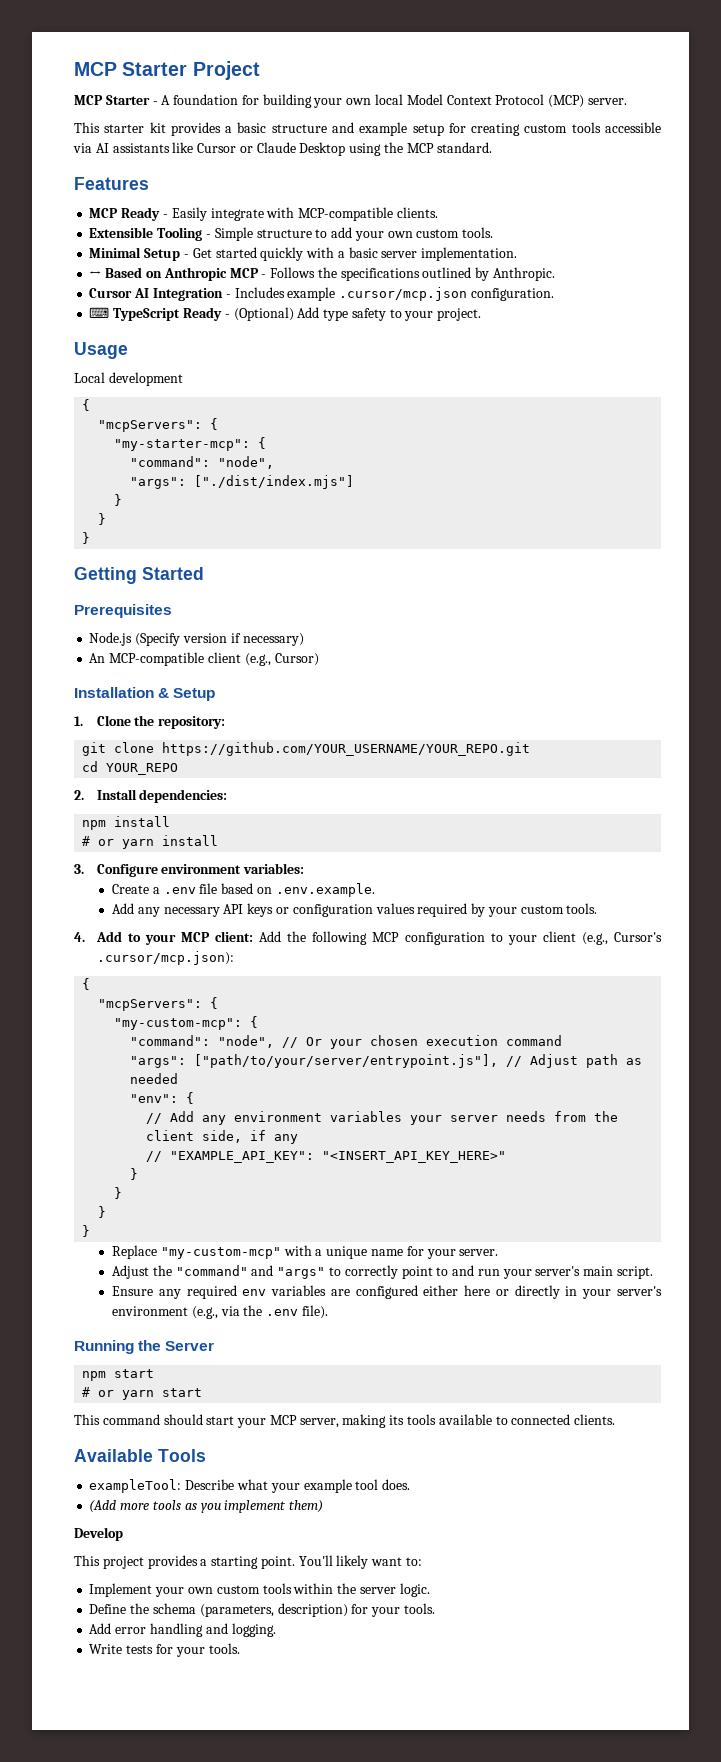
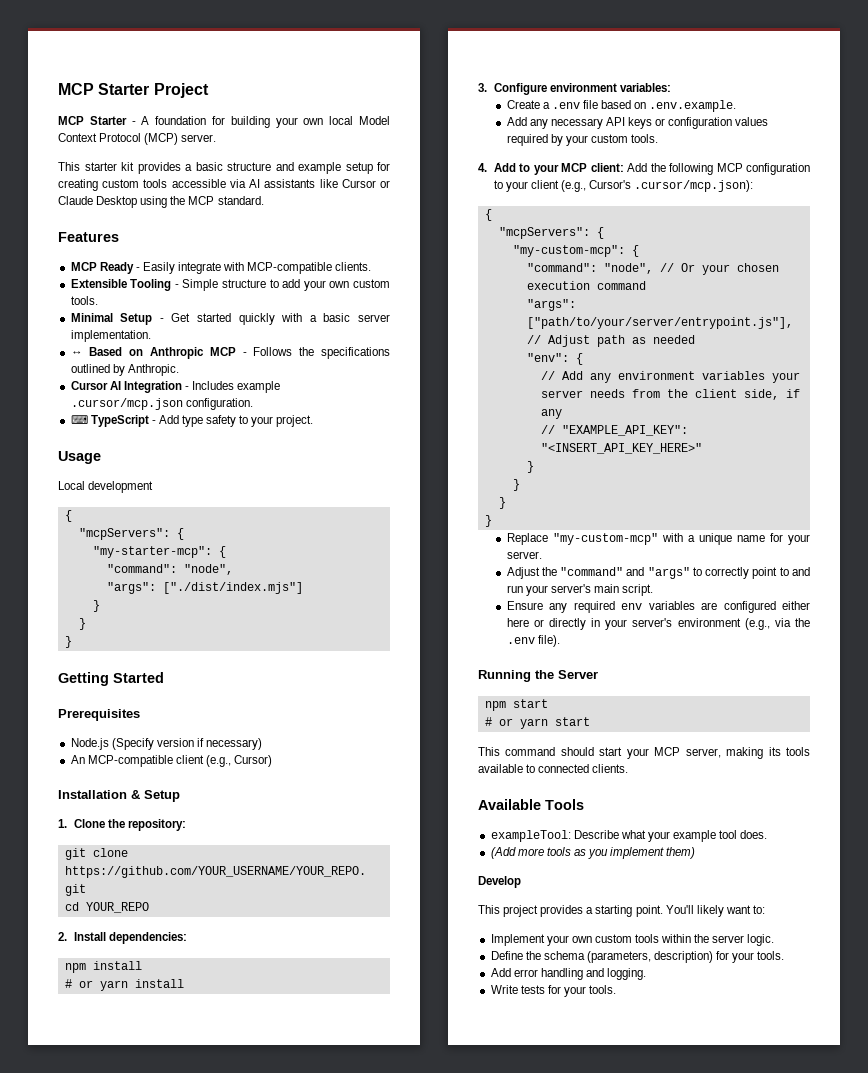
[182,307,294,321] Ready - (Optional) -> [151,420,156,424] -

